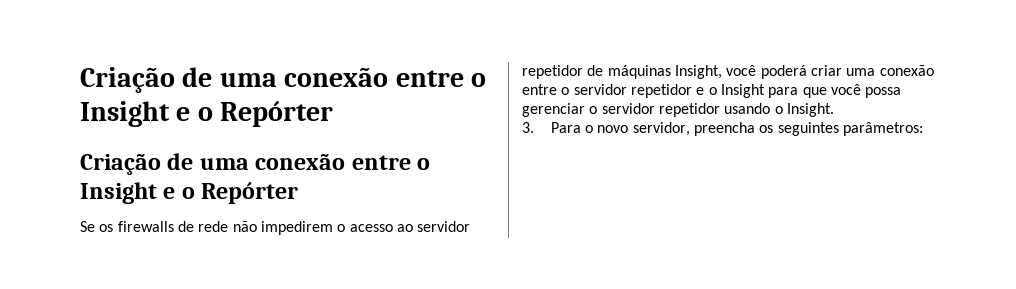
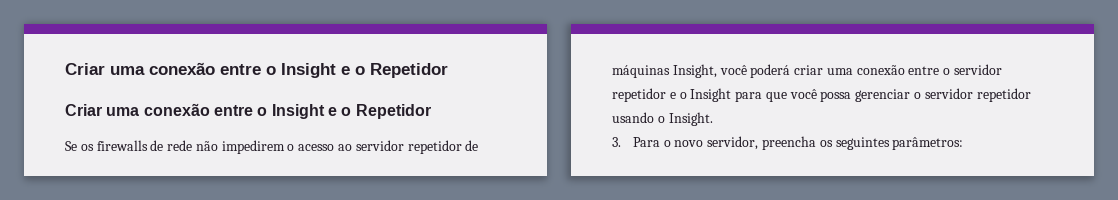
[80,67,487,93] [80,101,334,127] [80,153,431,175] [80,182,299,204] Criação de uma conexão entre o Insight e o Repórter // Criação de uma conexão entre o Insight e o Repórter -> [65,62,448,78] [65,103,431,119] Criar uma conexão entre o Insight e o Repetidor // Criar uma conexão entre o Insight e o Repetidor

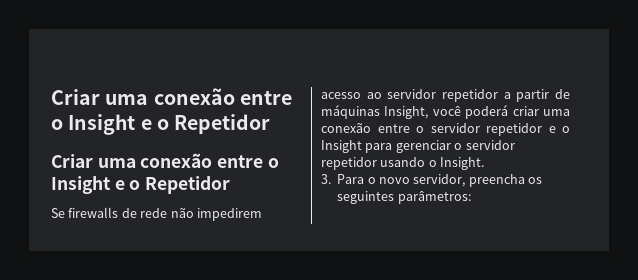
[80,144,94,151] os -> (65, 213) none
[287,144,295,151] o -> (262, 214) none
(462, 147) none -> [503,89,550,102] a partir
[765,89,852,102] que você possa -> (393, 148) none

